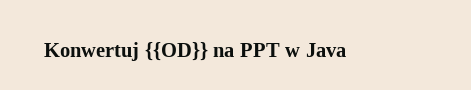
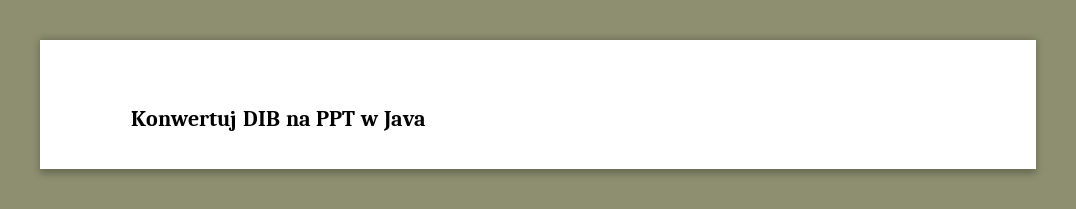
[144,42,208,61] {{OD}} -> [242,111,280,126] DIB

